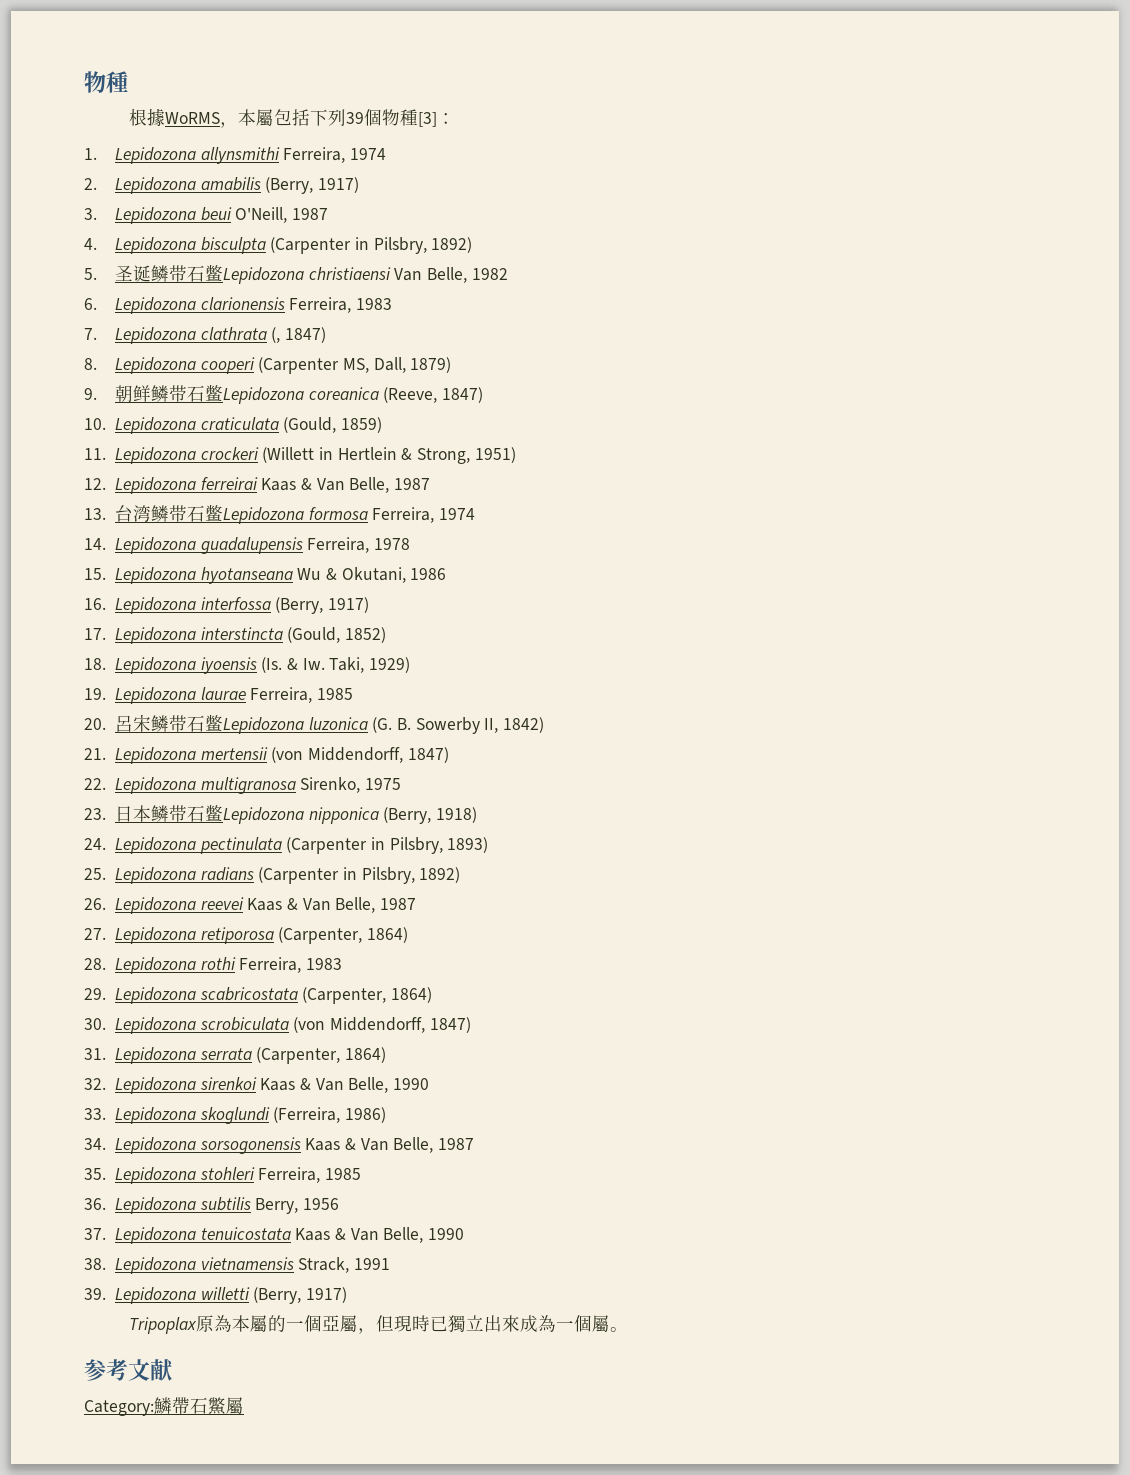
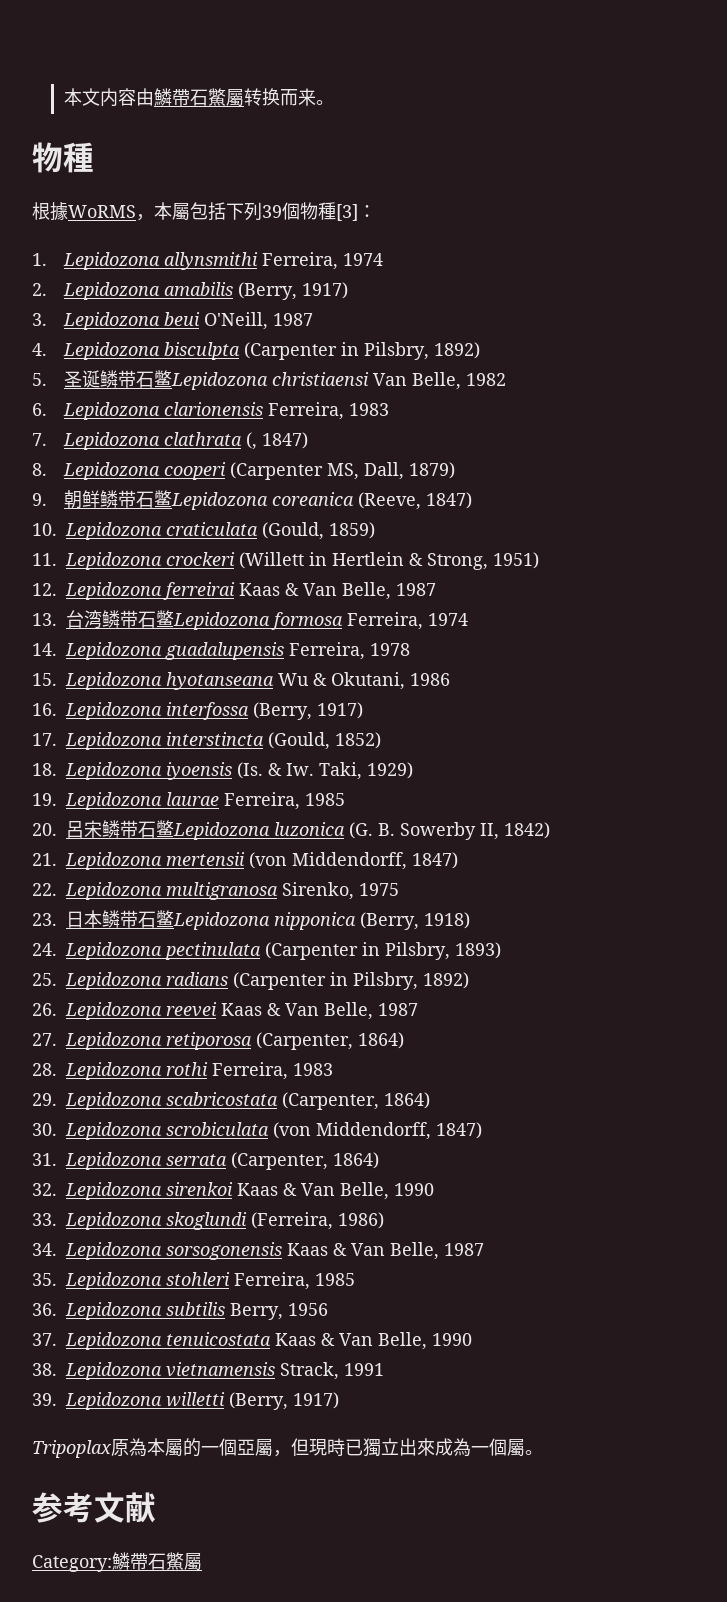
(84, 82) none -> [63,88,334,107] 本文内容由鱗帶石鱉屬转换而来。 //

